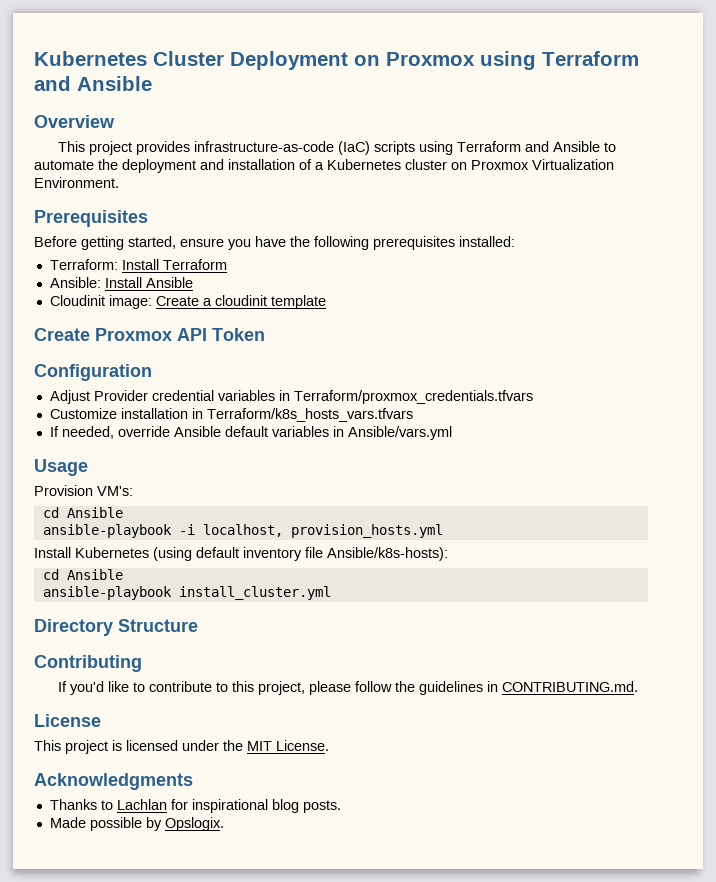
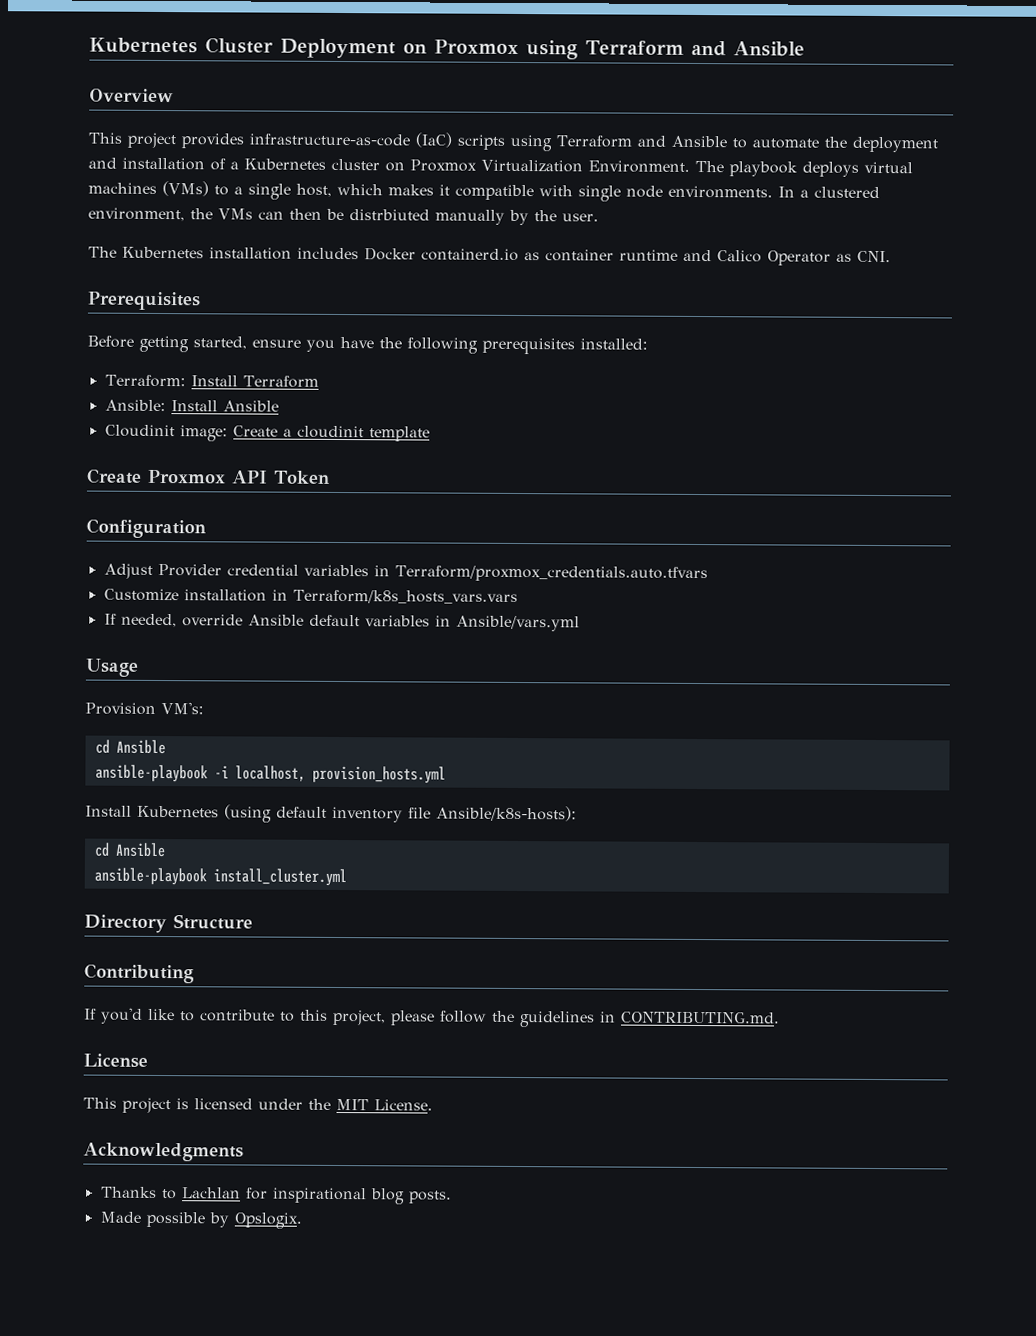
(119, 182) none -> [694,160,913,177] [88,181,880,202] [88,207,599,226] [88,246,891,266] The playbook deploys virtual machines (VMs) to a single host, which makes it compatible with single node environments. In a clustered environment, the VMs can then be distrbiuted manually by the user. // The Kubernetes installation includes Docker containerd.io as container runtime and Calico Operator as CNI.
[293,390,533,404] Terraform/proxmox_credentials.tfvars -> [394,565,708,583] Terraform/proxmox_credentials.auto.tfvars
[206,408,413,422] Terraform/k8s_hosts_vars.tfvars -> [292,589,518,604] Terraform/k8s_hosts_vars.vars

